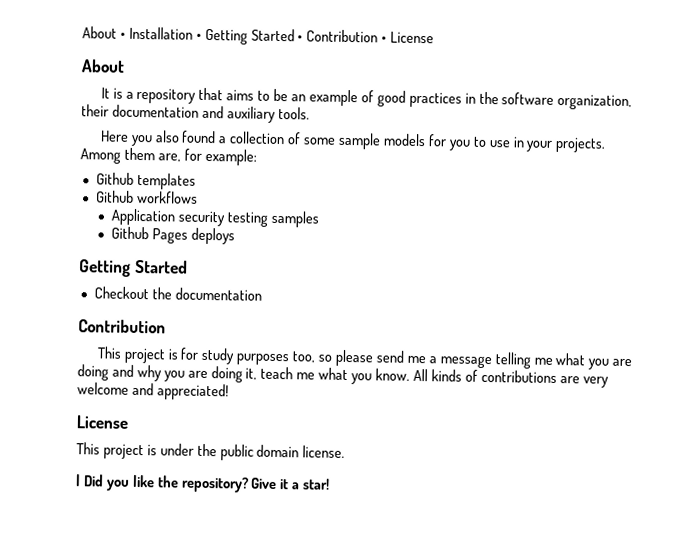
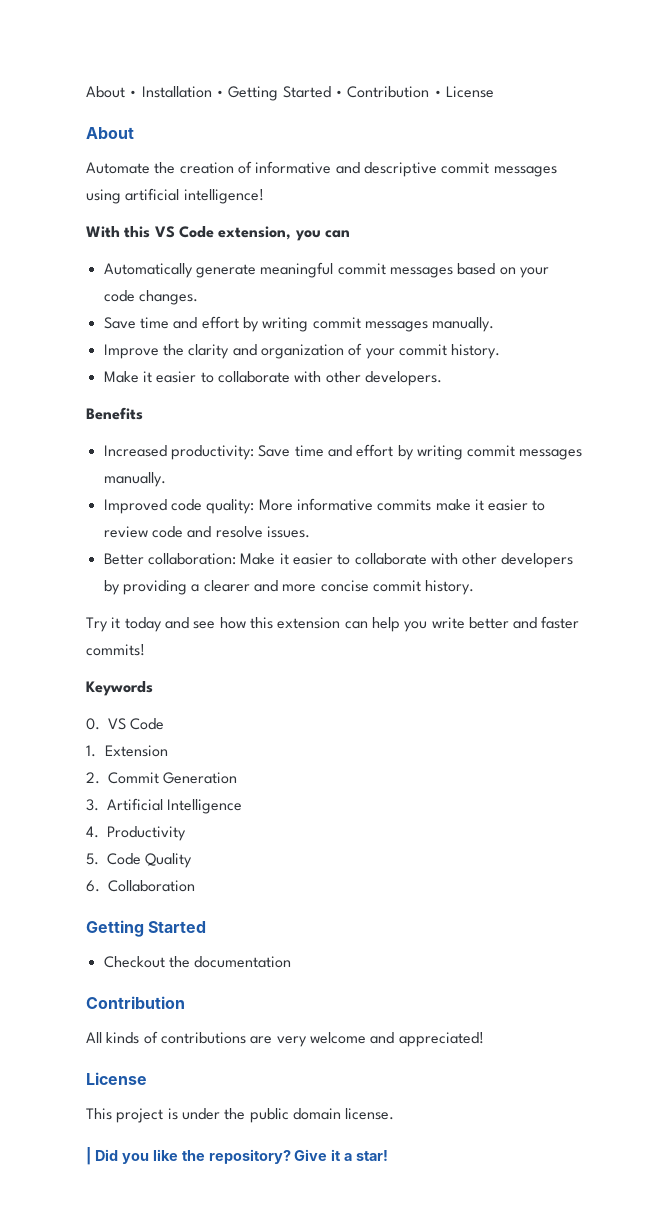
[100,87,633,111] [81,104,310,123] [99,130,607,153] [80,147,257,166] [95,172,196,190] [95,190,198,204] [111,208,319,228] [111,226,236,245] It is a repository that aims to be an example of good practices in the software organization, their documentation and auxiliary tools. // Here you also found a collection of some sample models for you to use in your projects. Among them are, for example: // Github templates // Github workflows // Application security testing samples // Github Pages deploys -> [86,161,557,177] [86,188,264,204] [86,226,350,241] [103,262,549,278] [103,290,198,305] [103,316,495,332] [103,343,501,359] [103,371,442,386] [86,407,143,420] [103,444,583,460] [103,472,166,487] [103,498,546,514] [103,526,310,538] [103,553,574,568] [103,580,475,595] [86,616,580,632] [86,644,145,656] [86,681,153,696] [86,718,165,730] [86,745,168,757] [86,772,238,784] [86,798,243,814] [86,826,186,841] [86,853,193,868] [86,880,195,892] Automate the creation of informative and descriptive commit messages using artificial intelligence! // With this VS Code extension, you can // Automatically generate meaningful commit messages based on your code changes. // Save time and effort by writing commit messages manually. // Improve the clarity and organization of your commit history. // Make it easier to collaborate with other developers. // Benefits // Increased productivity: Save time and effort by writing commit messages manually. // Improved code quality: More informative commits make it easier to review code and resolve issues. // Better collaboration: Make it easier to collaborate with other developers by providing a clearer and more concise commit history. // Try it today and see how this extension can help you write better and faster commits! // Keywords // 0. VS Code // 1. Extension // 2. Commit Generation // 3. Artificial Intelligence // 4. Productivity // 5. Code Quality // 6. Collaboration
[96,346,633,370] [77,364,411,385] This project is for study purposes too, so please send me a message telling me what you are doing and why you are doing it, teach me what you know. -> (185, 1002) none

